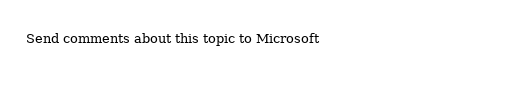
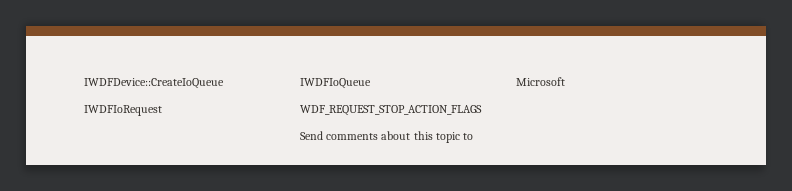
(26, 38) none -> [84,78,224,89] [84,105,162,116] [300,78,371,89] [300,105,482,116] IWDFDevice::CreateIoQueue // IWDFIoRequest // IWDFIoQueue // WDF_REQUEST_STOP_ACTION_FLAGS //

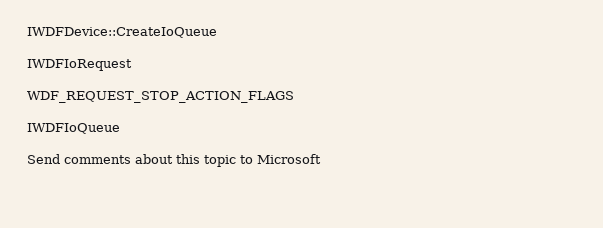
(162, 110) none -> [27,91,294,103] // WDF_REQUEST_STOP_ACTION_FLAGS
[300,105,482,116] // WDF_REQUEST_STOP_ACTION_FLAGS -> (120, 128) none

